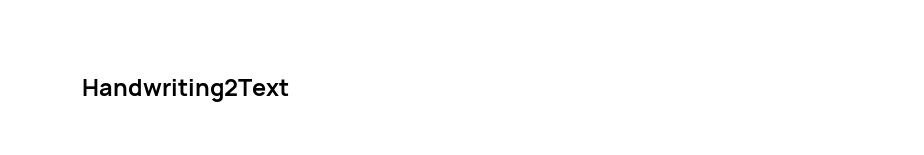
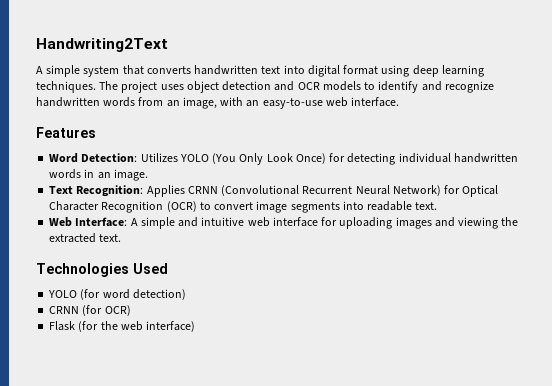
(289, 90) none -> [36,65,484,77] [36,81,494,93] [36,97,400,109] [36,127,96,138] [49,153,518,165] [49,169,148,181] [49,185,499,197] [49,201,438,213] [49,217,519,229] [49,233,122,243] [36,263,168,277] [48,289,186,300] [49,305,131,316] [49,321,196,332] // A simple system that converts handwritten text into digital format using deep learning techniques. The project uses object detection and OCR models to identify and recognize handwritten words from an image, with an easy-to-use web interface. // Features // Word Detection: Utilizes YOLO (You Only Look Once) for detecting individual handwritten words in an image. // Text Recognition: Applies CRNN (Convolutional Recurrent Neural Network) for Optical Character Recognition (OCR) to convert image segments into readable text. // Web Interface: A simple and intuitive web interface for uploading images and viewing the extracted text. // Technologies Used // YOLO (for word detection) // CRNN (for OCR) // Flask (for the web interface)

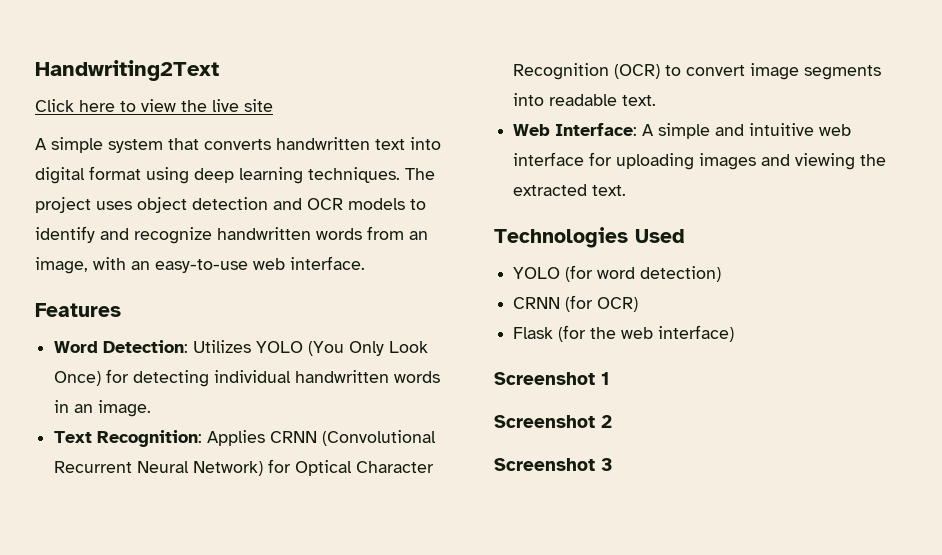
(168, 45) none -> [35,99,273,112] // Click here to view the live site
(196, 326) none -> [494,372,610,385] [494,415,612,428] [494,458,613,471] // Screenshot 1 // Screenshot 2 // Screenshot 3

